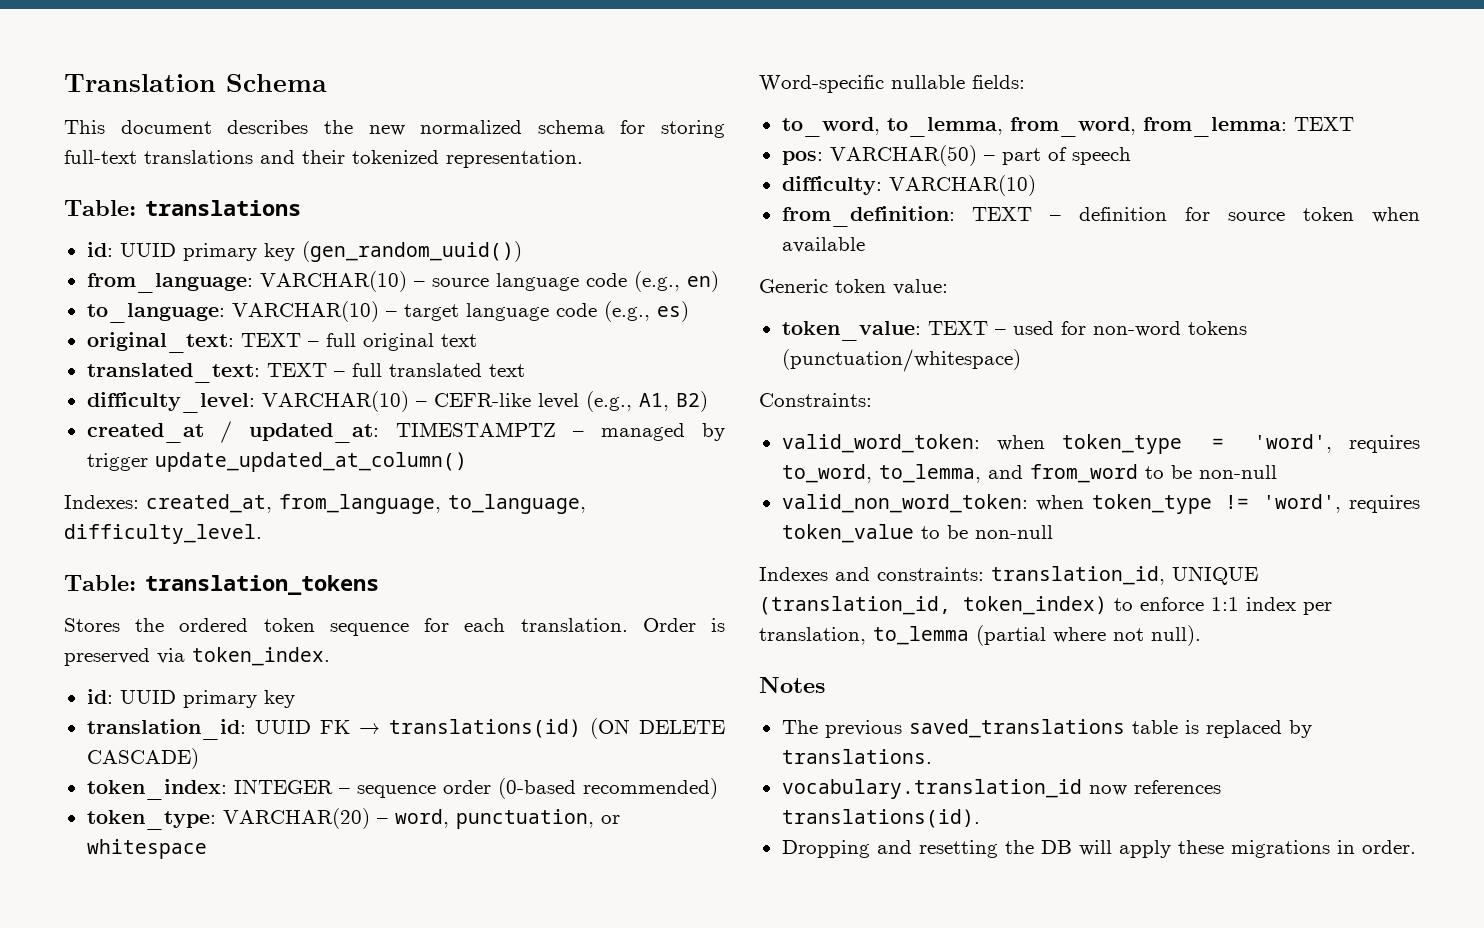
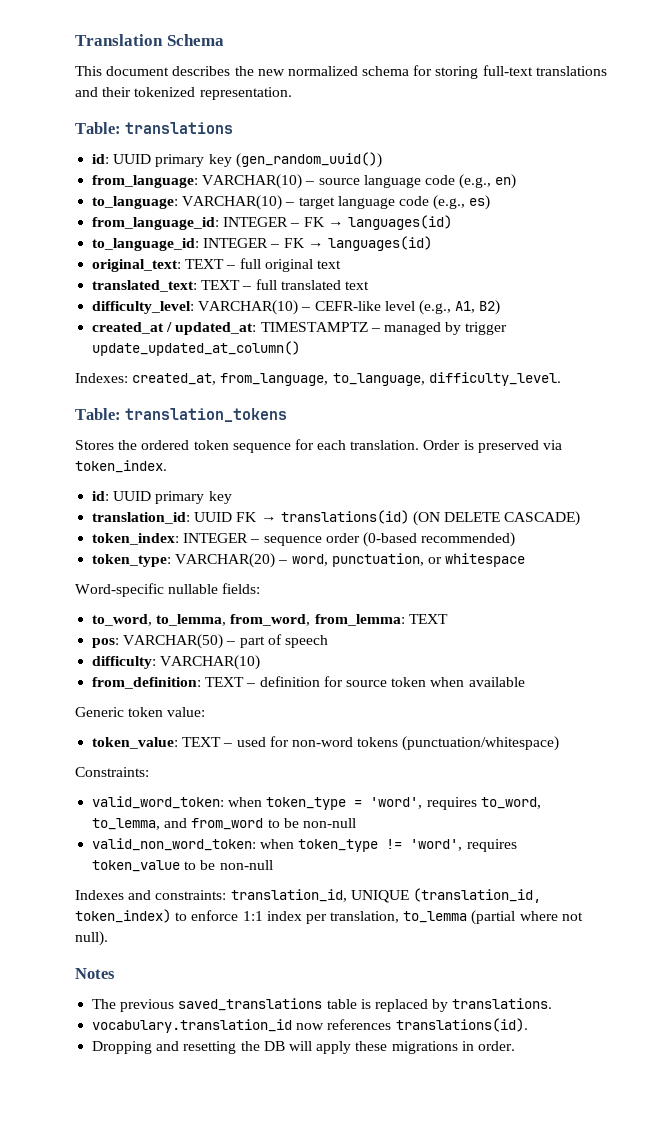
(689, 311) none -> [92,215,452,230] [92,236,432,251] // from_language_id: INTEGER – FK → languages(id) // to_language_id: INTEGER – FK → languages(id)

